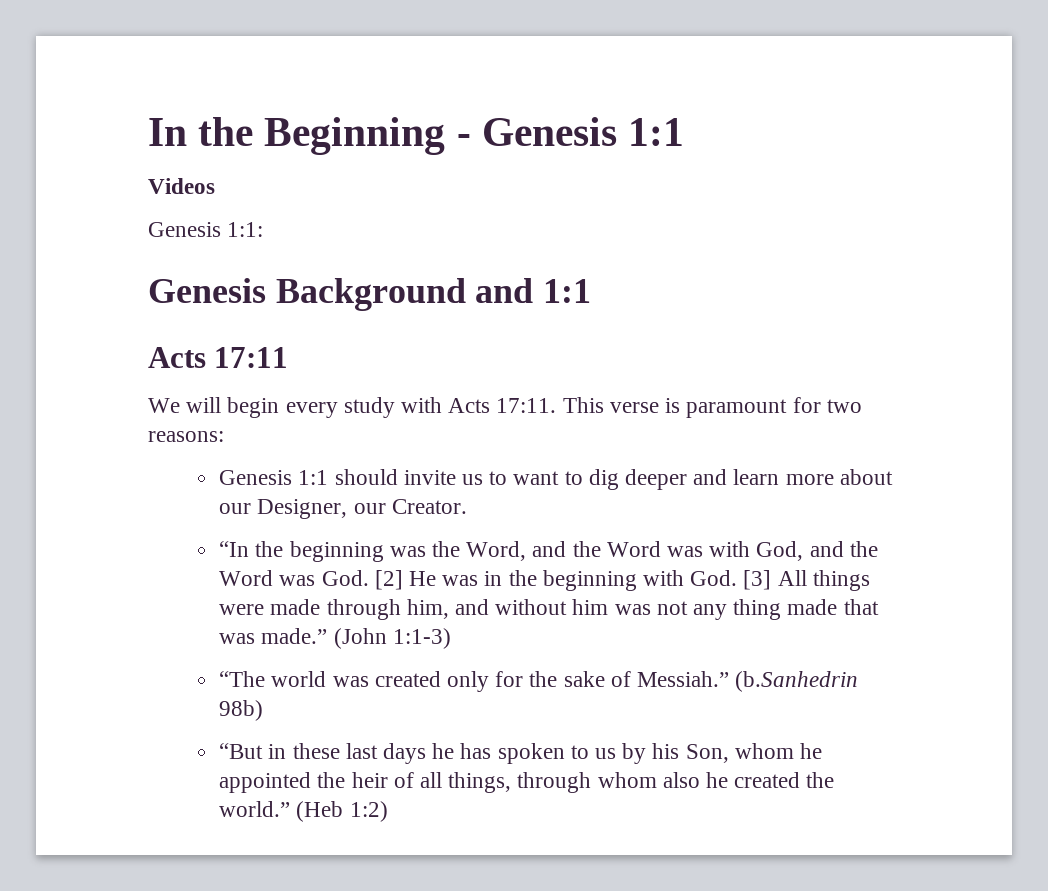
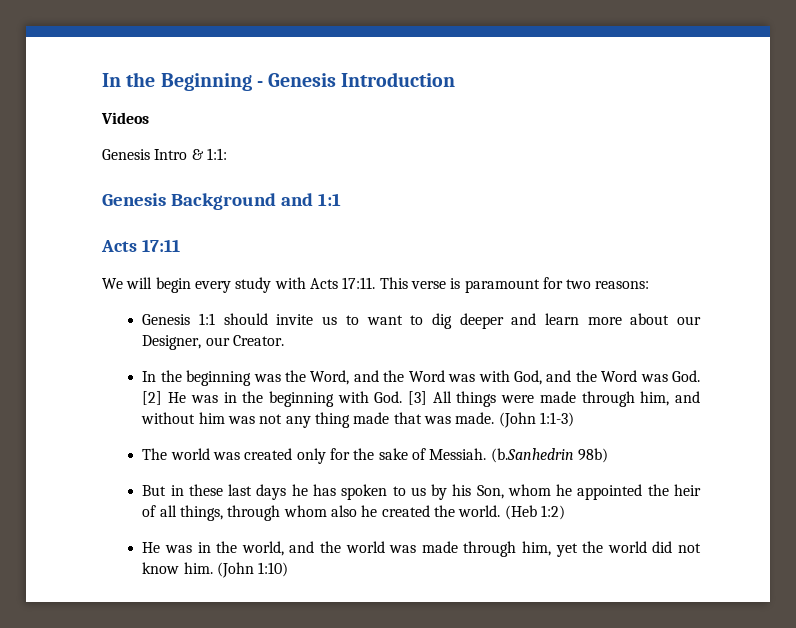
[628,118,685,146] 1:1 -> [341,72,456,87] Introduction
(221, 229) none -> [154,149,204,160] Intro &
[219,541,250,557] “In -> [142,371,157,382] In
[261,628,328,644] made.” -> [455,412,495,424] made.
[219,671,266,687] “The -> [142,448,168,460] The
[637,671,730,687] Messiah.” -> [429,448,487,460] Messiah.
[219,743,264,759] “But -> [142,485,167,496] But
[219,801,291,817] world.” -> [458,505,501,517] world.
(388, 811) none -> [142,541,701,557] [142,562,289,578] // He was in the world, and the world was made through him, yet the world did not know him. (John 1:10)

